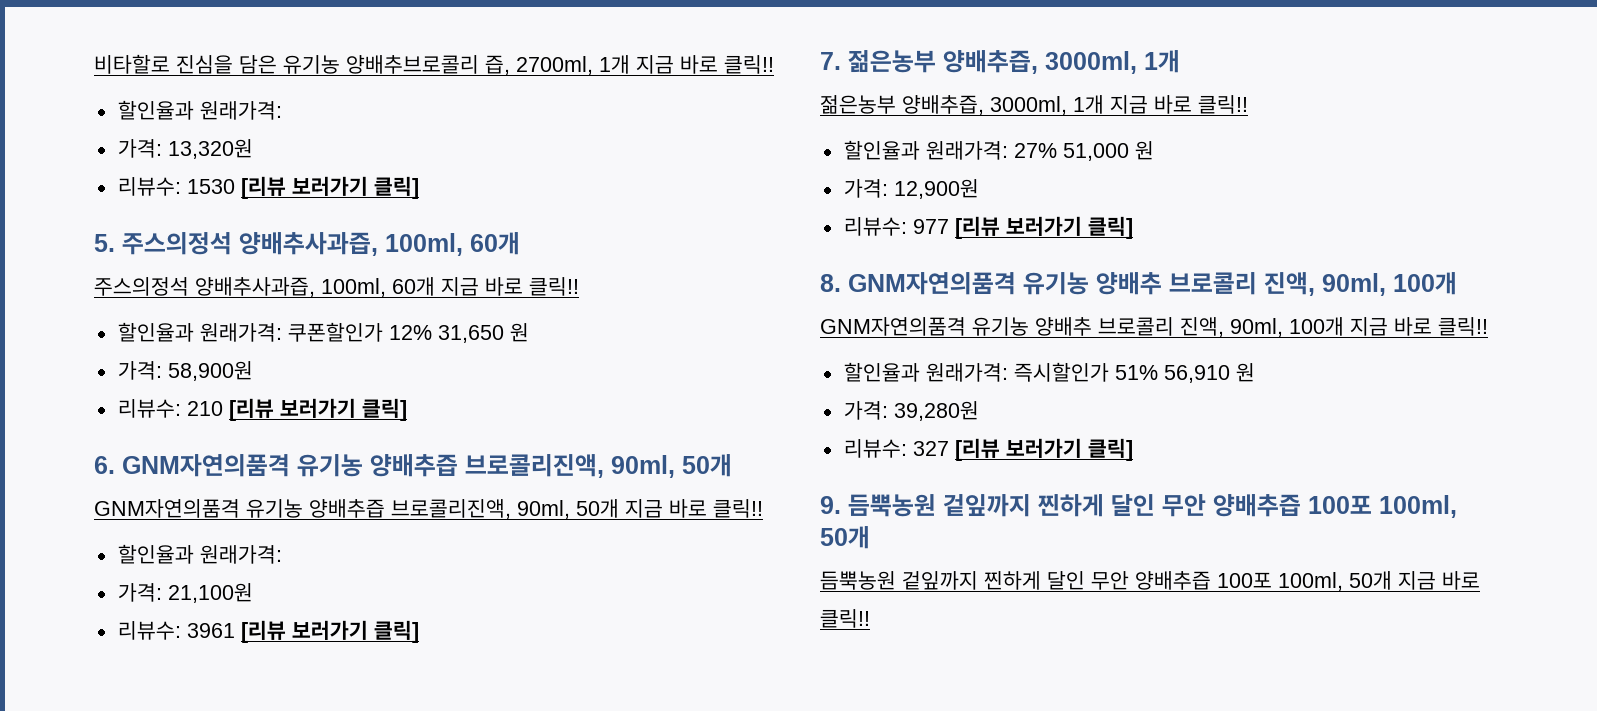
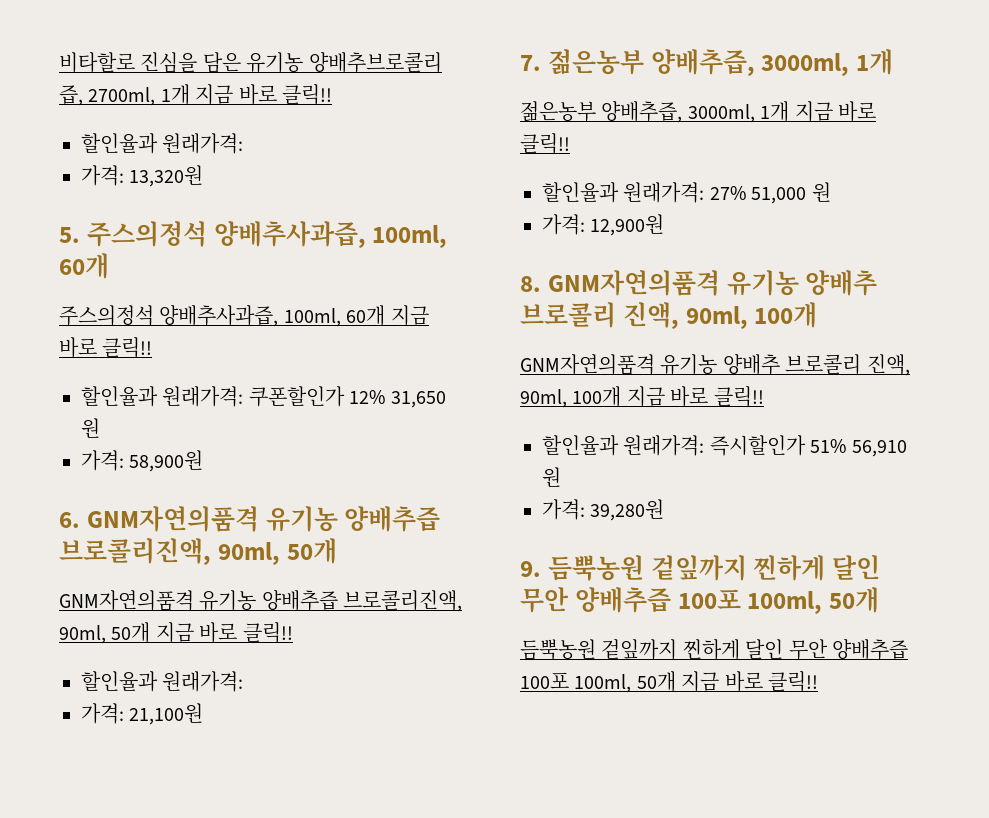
[117,176,419,199] // 리뷰수: 1530 [리뷰 보러가기 클릭] -> (204, 176) none
[117,398,407,421] // 리뷰수: 210 [리뷰 보러가기 클릭] -> (204, 461) none
[117,620,419,643] // 리뷰수: 3961 [리뷰 보러가기 클릭] -> (204, 714) none
[843,216,1133,239] // 리뷰수: 977 [리뷰 보러가기 클릭] -> (665, 225) none
[843,438,1133,461] // 리뷰수: 327 [리뷰 보러가기 클릭] -> (665, 510) none

